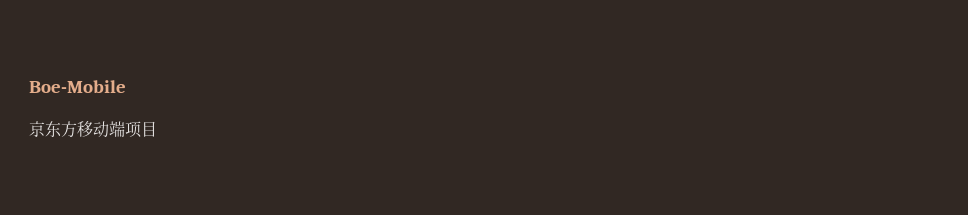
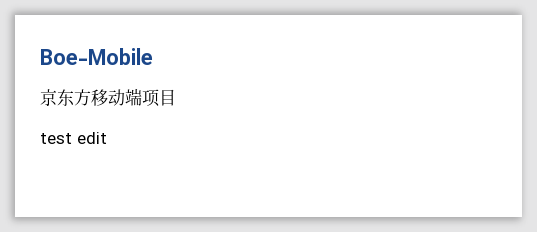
(157, 129) none -> [40,132,107,144] // test edit

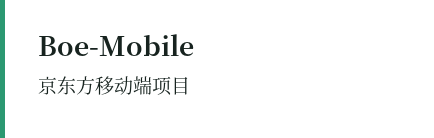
[40,132,107,144] // test edit -> (190, 86) none

